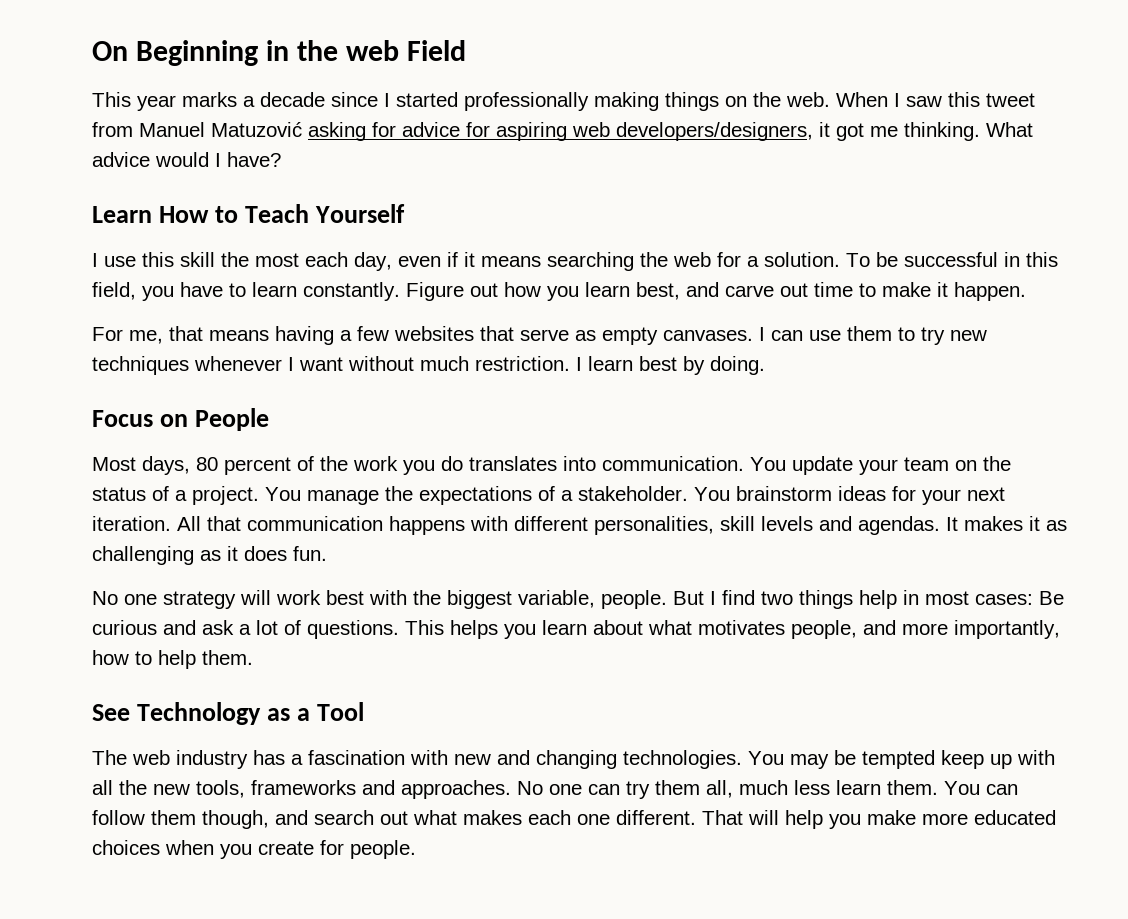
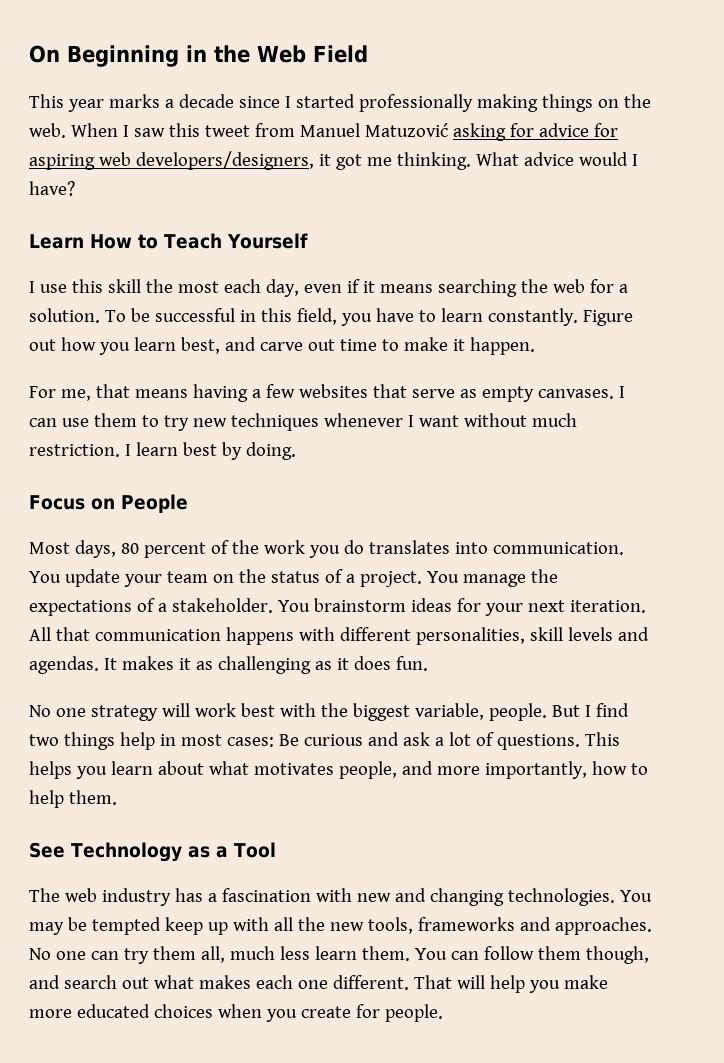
[345,40,399,61] web -> [257,45,306,63] Web

